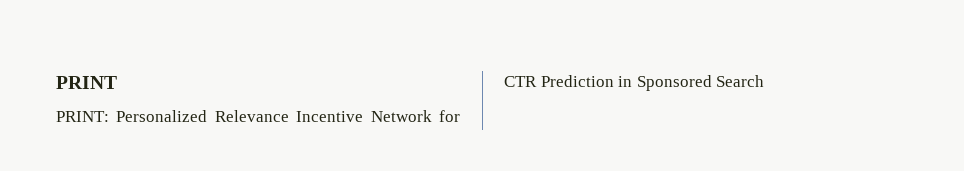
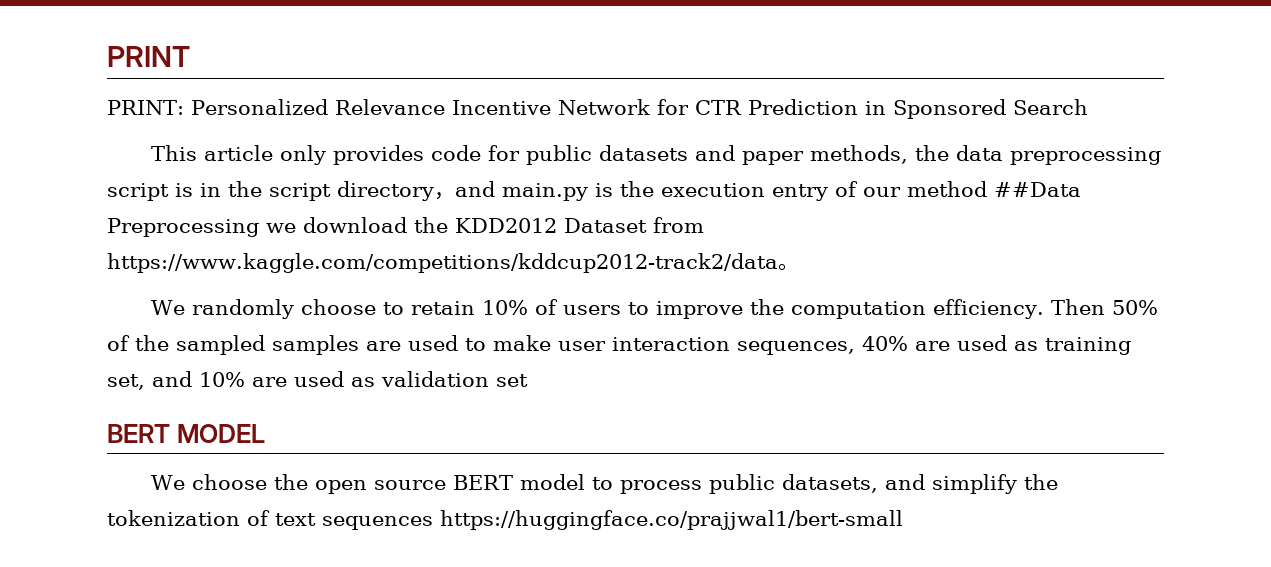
(765, 81) none -> [150,145,1161,165] [107,181,1081,201] [107,217,704,237] [107,253,799,273] [150,299,1158,319] [107,335,1131,355] [107,371,528,390] [107,424,265,443] [150,474,1058,494] [107,510,903,530] // This article only provides code for public datasets and paper methods, the data preprocessing script is in the script directory，and main.py is the execution entry of our method ##Data Preprocessing we download the KDD2012 Dataset from https://www.kaggle.com/competitions/kddcup2012-track2/data。 // We randomly choose to retain 10% of users to improve the computation efficiency. Then 50% of the sampled samples are used to make user interaction sequences, 40% are used as training set, and 10% are used as validation set // BERT MODEL // We choose the open source BERT model to process public datasets, and simplify the tokenization of text sequences https://huggingface.co/prajjwal1/bert-small

